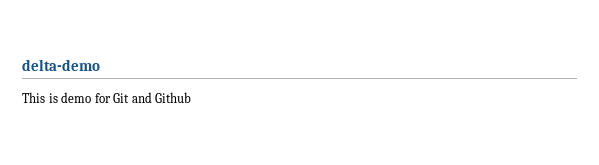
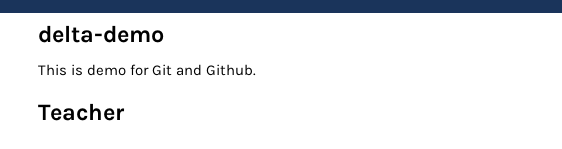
[155,92,192,103] Github -> [206,64,257,76] [38,103,125,121] Github. // Teacher

